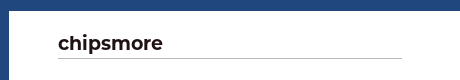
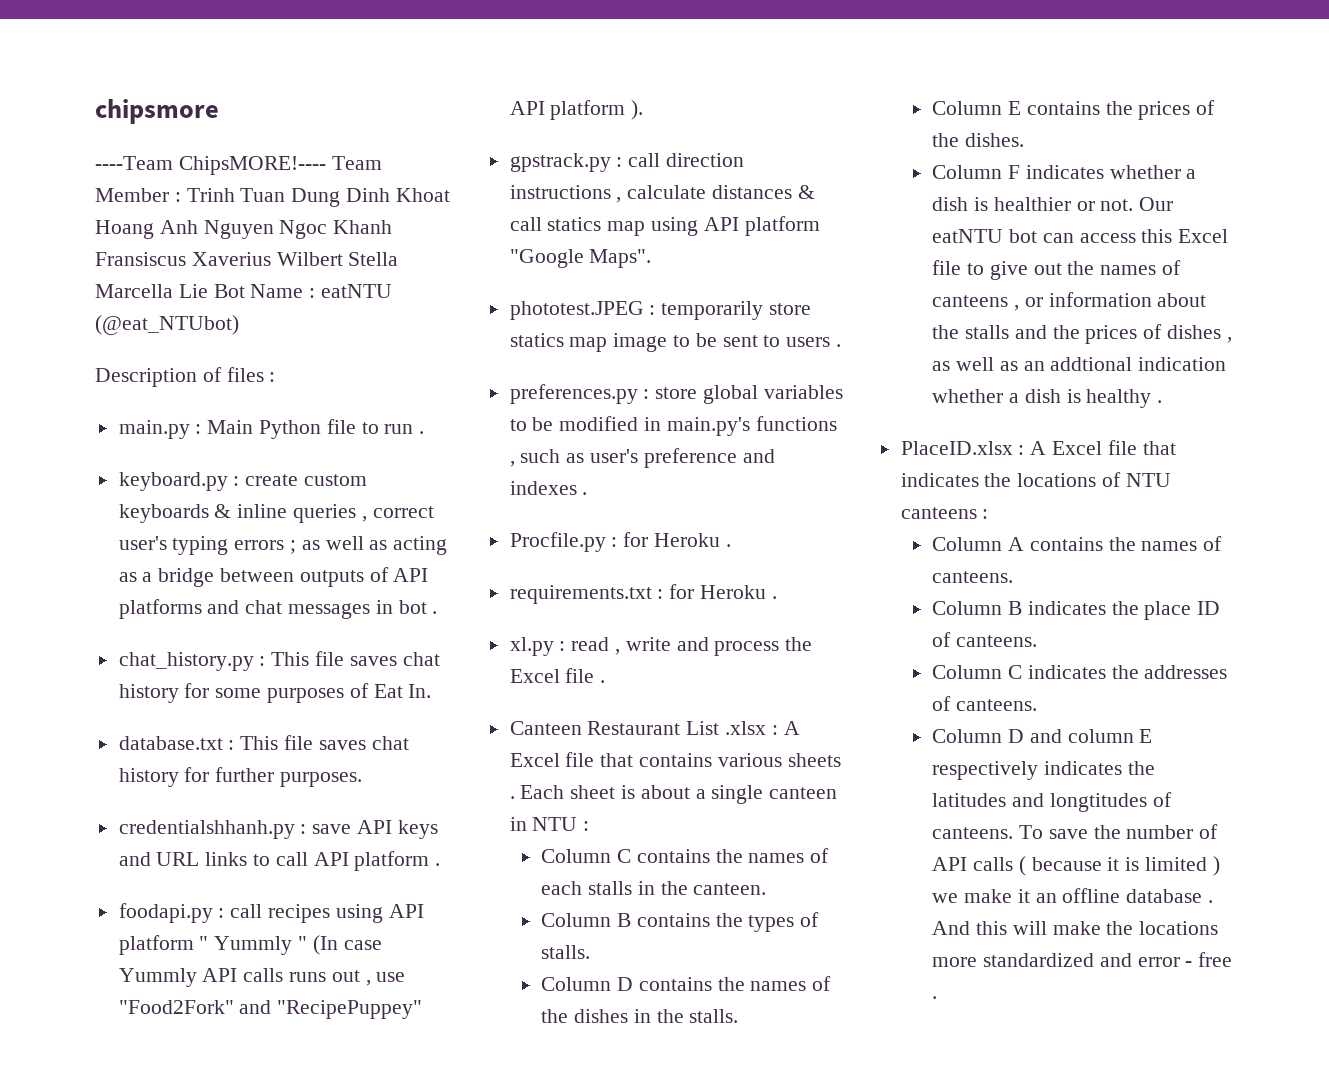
(163, 44) none -> [95,156,382,175] [95,188,450,207] [95,220,393,239] [95,252,399,266] [95,284,393,298] [95,315,239,335] [95,367,276,387] [118,419,425,439] [118,472,368,491] [118,504,434,523] [118,536,448,555] [118,567,429,587] [118,599,438,619] [118,651,440,671] [118,683,432,703] [118,735,409,750] [118,767,363,787] [118,820,438,839] [118,851,441,871] [118,903,424,923] [118,935,382,955] [118,968,406,987] [118,1000,423,1019] [509,100,644,120] [509,153,745,172] [509,185,815,203] [509,216,820,236] [509,249,652,268] [509,301,812,320] [509,333,842,352] [509,384,843,404] [509,416,837,436] [509,448,775,468] [509,481,588,495] [509,532,731,552] [509,584,777,604] [509,637,813,656] [509,668,606,683] [509,721,800,735] [509,752,841,767] [509,785,838,804] [509,817,590,831] [541,848,830,863] [541,881,767,895] [541,912,820,932] [541,945,591,959] [541,976,832,991] [541,1009,739,1023] [932,100,1216,120] [932,133,1024,147] [932,165,1197,179] [932,197,1174,211] [932,229,1229,243] [932,260,1181,280] [932,292,1207,311] [932,324,1232,344] [932,357,1227,371] [932,389,1163,408] [900,440,1176,455] [900,472,1171,487] [900,507,989,519] [932,536,1223,551] [932,571,1014,583] [932,601,1221,620] [932,632,1037,647] [932,665,1228,679] [932,696,1037,711] [932,729,1153,743] [932,761,1155,780] [932,792,1172,812] [932,824,1219,839] [932,856,1220,876] [932,888,1213,903] [932,921,1219,935] [932,952,1233,967] [932,996,938,999] // ----Team ChipsMORE!---- Team Member : Trinh Tuan Dung Dinh Khoat Hoang Anh Nguyen Ngoc Khanh Fransiscus Xaverius Wilbert Stella Marcella Lie Bot Name : eatNTU (@eat_NTUbot) // Description of files : // main.py : Main Python file to run . // keyboard.py : create custom keyboards & inline queries , correct user's typing errors ; as well as acting as a bridge between outputs of API platforms and chat messages in bot . // chat_history.py : This file saves chat history for some purposes of Eat In. // database.txt : This file saves chat history for further purposes. // credentialshhanh.py : save API keys and URL links to call API platform . // foodapi.py : call recipes using API platform " Yummly " (In case Yummly API calls runs out , use "Food2Fork" and "RecipePuppey" API platform ). // gpstrack.py : call direction instructions , calculate distances & call statics map using API platform "Google Maps". // phototest.JPEG : temporarily store statics map image to be sent to users . // preferences.py : store global variables to be modified in main.py's functions , such as user's preference and indexes . // Procfile.py : for Heroku . // requirements.txt : for Heroku . // xl.py : read , write and process the Excel file . // Canteen Restaurant List .xlsx : A Excel file that contains various sheets . Each sheet is about a single canteen in NTU : // Column C contains the names of each stalls in the canteen. // Column B contains the types of stalls. // Column D contains the names of the dishes in the stalls. // Column E contains the prices of the dishes. // Column F indicates whether a dish is healthier or not. Our eatNTU bot can access this Excel file to give out the names of canteens , or information about the stalls and the prices of dishes , as well as an addtional indication whether a dish is healthy . // PlaceID.xlsx : A Excel file that indicates the locations of NTU canteens : // Column A contains the names of canteens. // Column B indicates the place ID of canteens. // Column C indicates the addresses of canteens. // Column D and column E respectively indicates the latitudes and longtitudes of canteens. To save the number of API calls ( because it is limited ) we make it an offline database . And this will make the locations more standardized and error - free .

